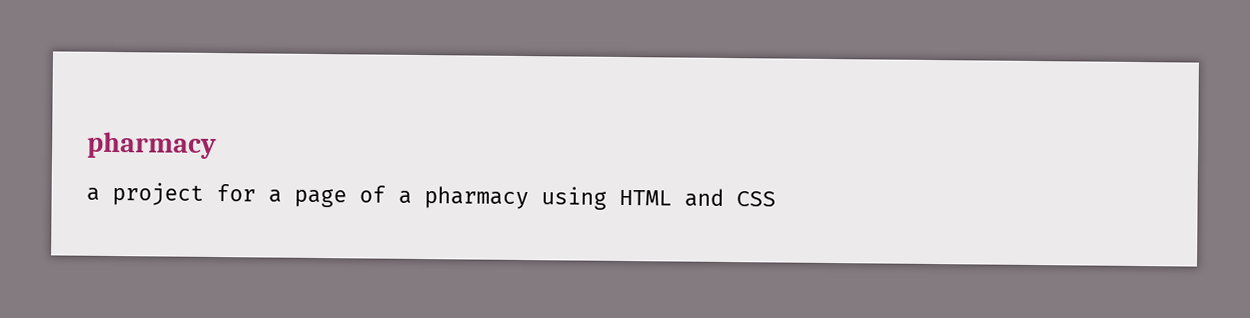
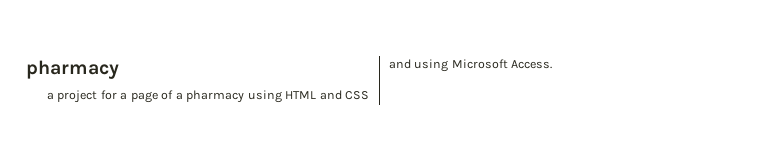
(776, 199) none -> [389,59,553,72] and using Microsoft Access.

